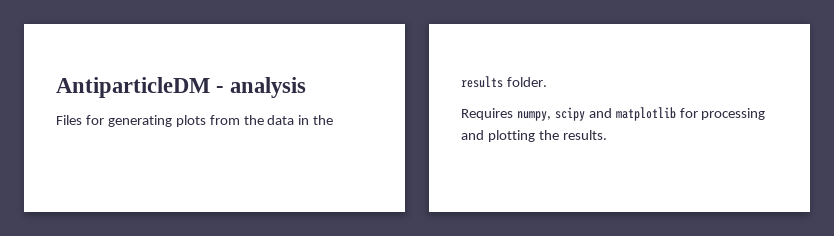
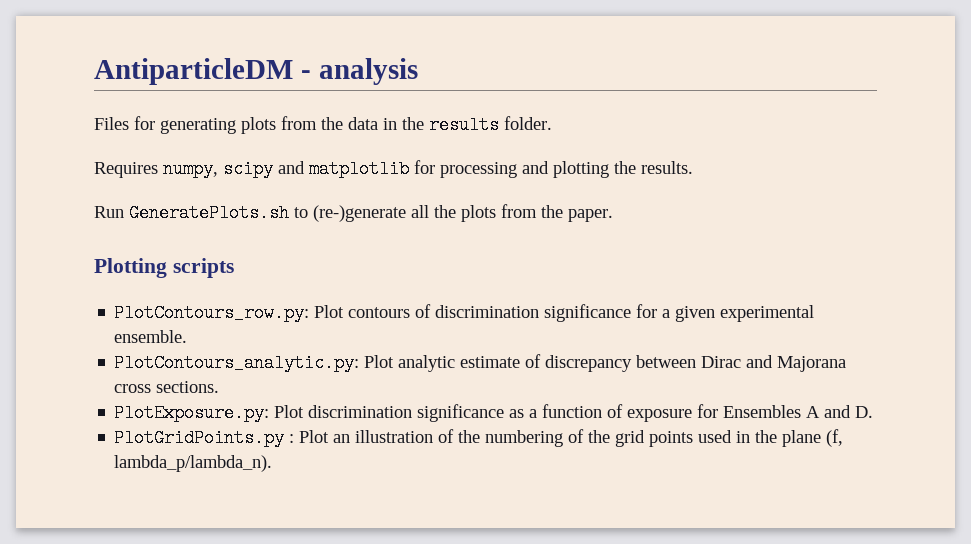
(607, 135) none -> [94,204,613,222] [94,258,234,278] [114,304,815,322] [114,330,188,343] [114,354,847,372] [114,381,220,393] [114,404,874,422] [114,429,844,447] [114,455,273,472] // Run GeneratePlots.sh to (re-)generate all the plots from the paper. // Plotting scripts // PlotContours_row.py: Plot contours of discrimination significance for a given experimental ensemble. // PlotContours_analytic.py: Plot analytic estimate of discrepancy between Dirac and Majorana cross sections. // PlotExposure.py: Plot discrimination significance as a function of exposure for Ensembles A and D. // PlotGridPoints.py : Plot an illustration of the numbering of the grid points used in the plane (f, lambda_p/lambda_n).

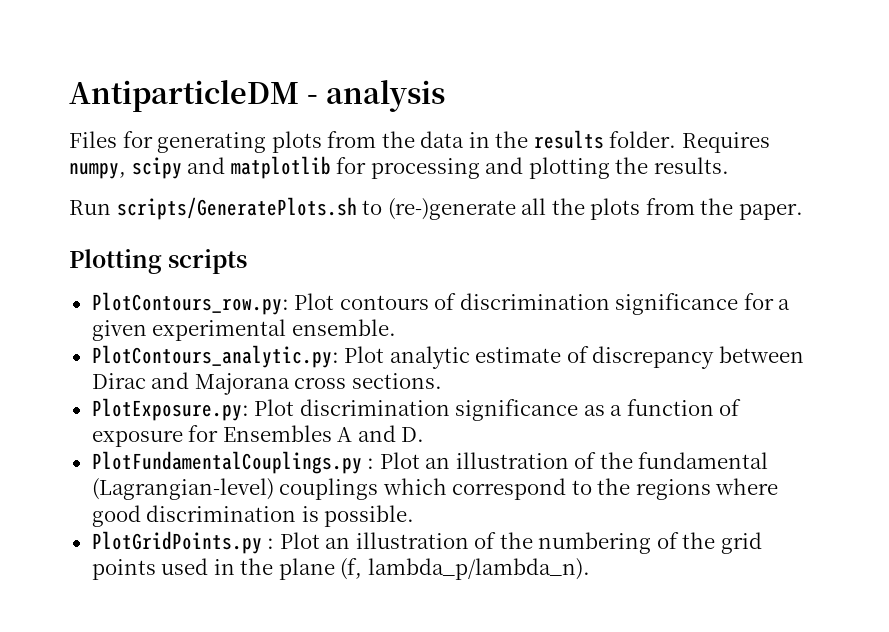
(552, 123) // -> (677, 139) none
[129,204,289,222] GeneratePlots.sh -> [116,197,357,220] scripts/GeneratePlots.sh
(874, 412) none -> [91,451,769,474] [91,478,779,500] [91,505,415,527] // PlotFundamentalCouplings.py : Plot an illustration of the fundamental (Lagrangian-level) couplings which correspond to the regions where good discrimination is possible.

